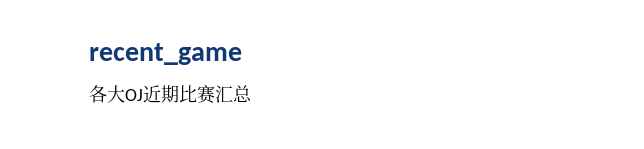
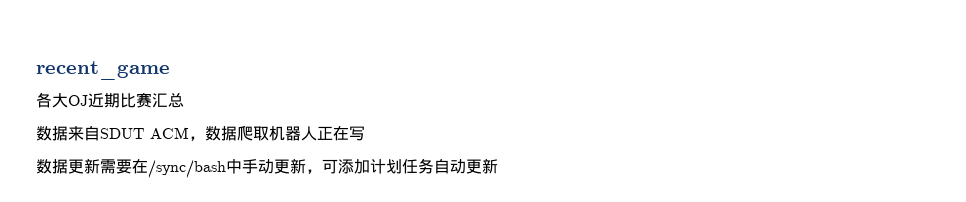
(252, 94) none -> [36,125,365,141] [36,158,498,178] // 数据来自SDUT ACM，数据爬取机器人正在写 // 数据更新需要在/sync/bash中手动更新，可添加计划任务自动更新

